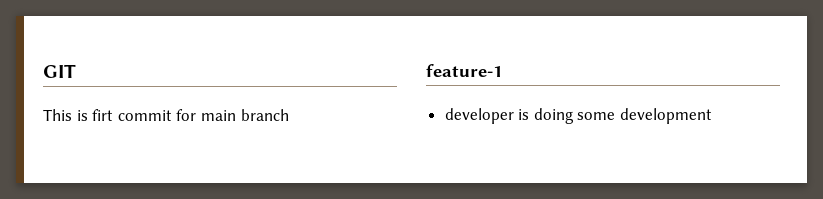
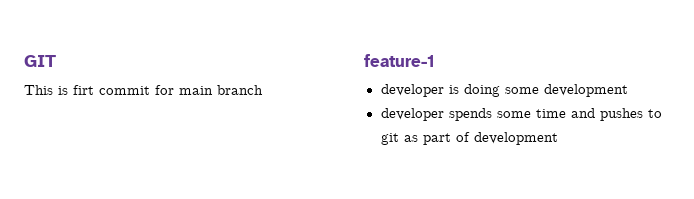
(713, 116) none -> [380,108,662,121] [380,132,558,145] // developer spends some time and pushes to git as part of development

